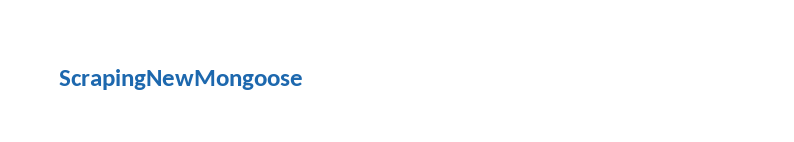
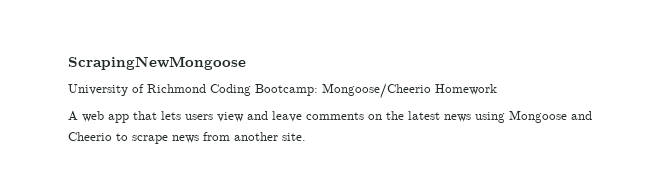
(303, 79) none -> [68,83,497,99] [68,110,592,123] [68,132,306,144] // University of Richmond Coding Bootcamp: Mongoose/Cheerio Homework // A web app that lets users view and leave comments on the latest news using Mongoose and Cheerio to scrape news from another site.

